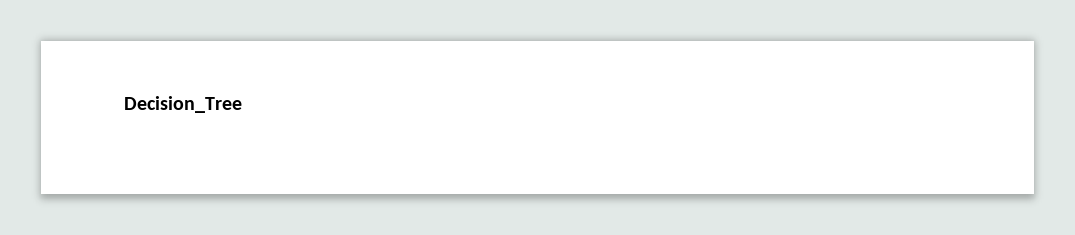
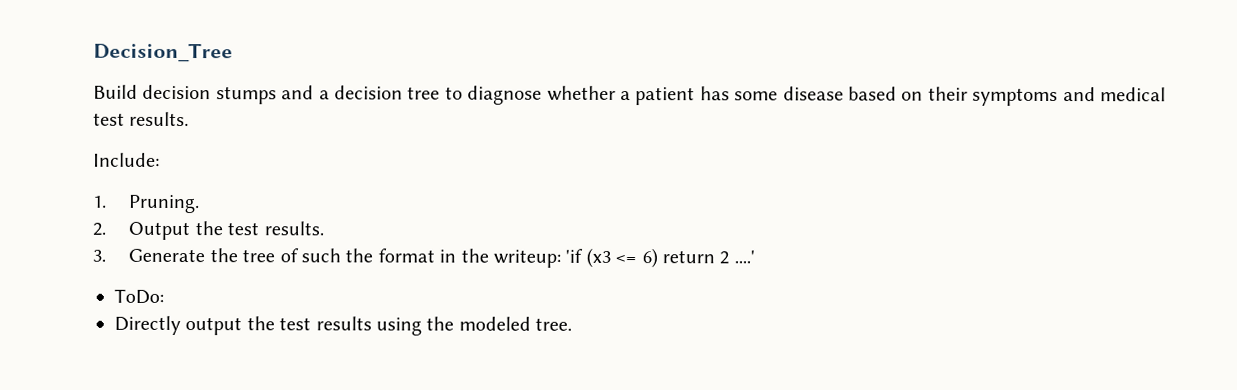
(242, 104) none -> [93,84,1166,106] [93,111,190,127] [93,152,160,167] [92,194,200,214] [92,221,324,241] [92,247,755,269] [114,288,164,304] [114,315,573,336] // Build decision stumps and a decision tree to diagnose whether a patient has some disease based on their symptoms and medical test results. // Include: // 1. Pruning. // 2. Output the test results. // 3. Generate the tree of such the format in the writeup: 'if (x3 <= 6) return 2 ....' // ToDo: // Directly output the test results using the modeled tree.

